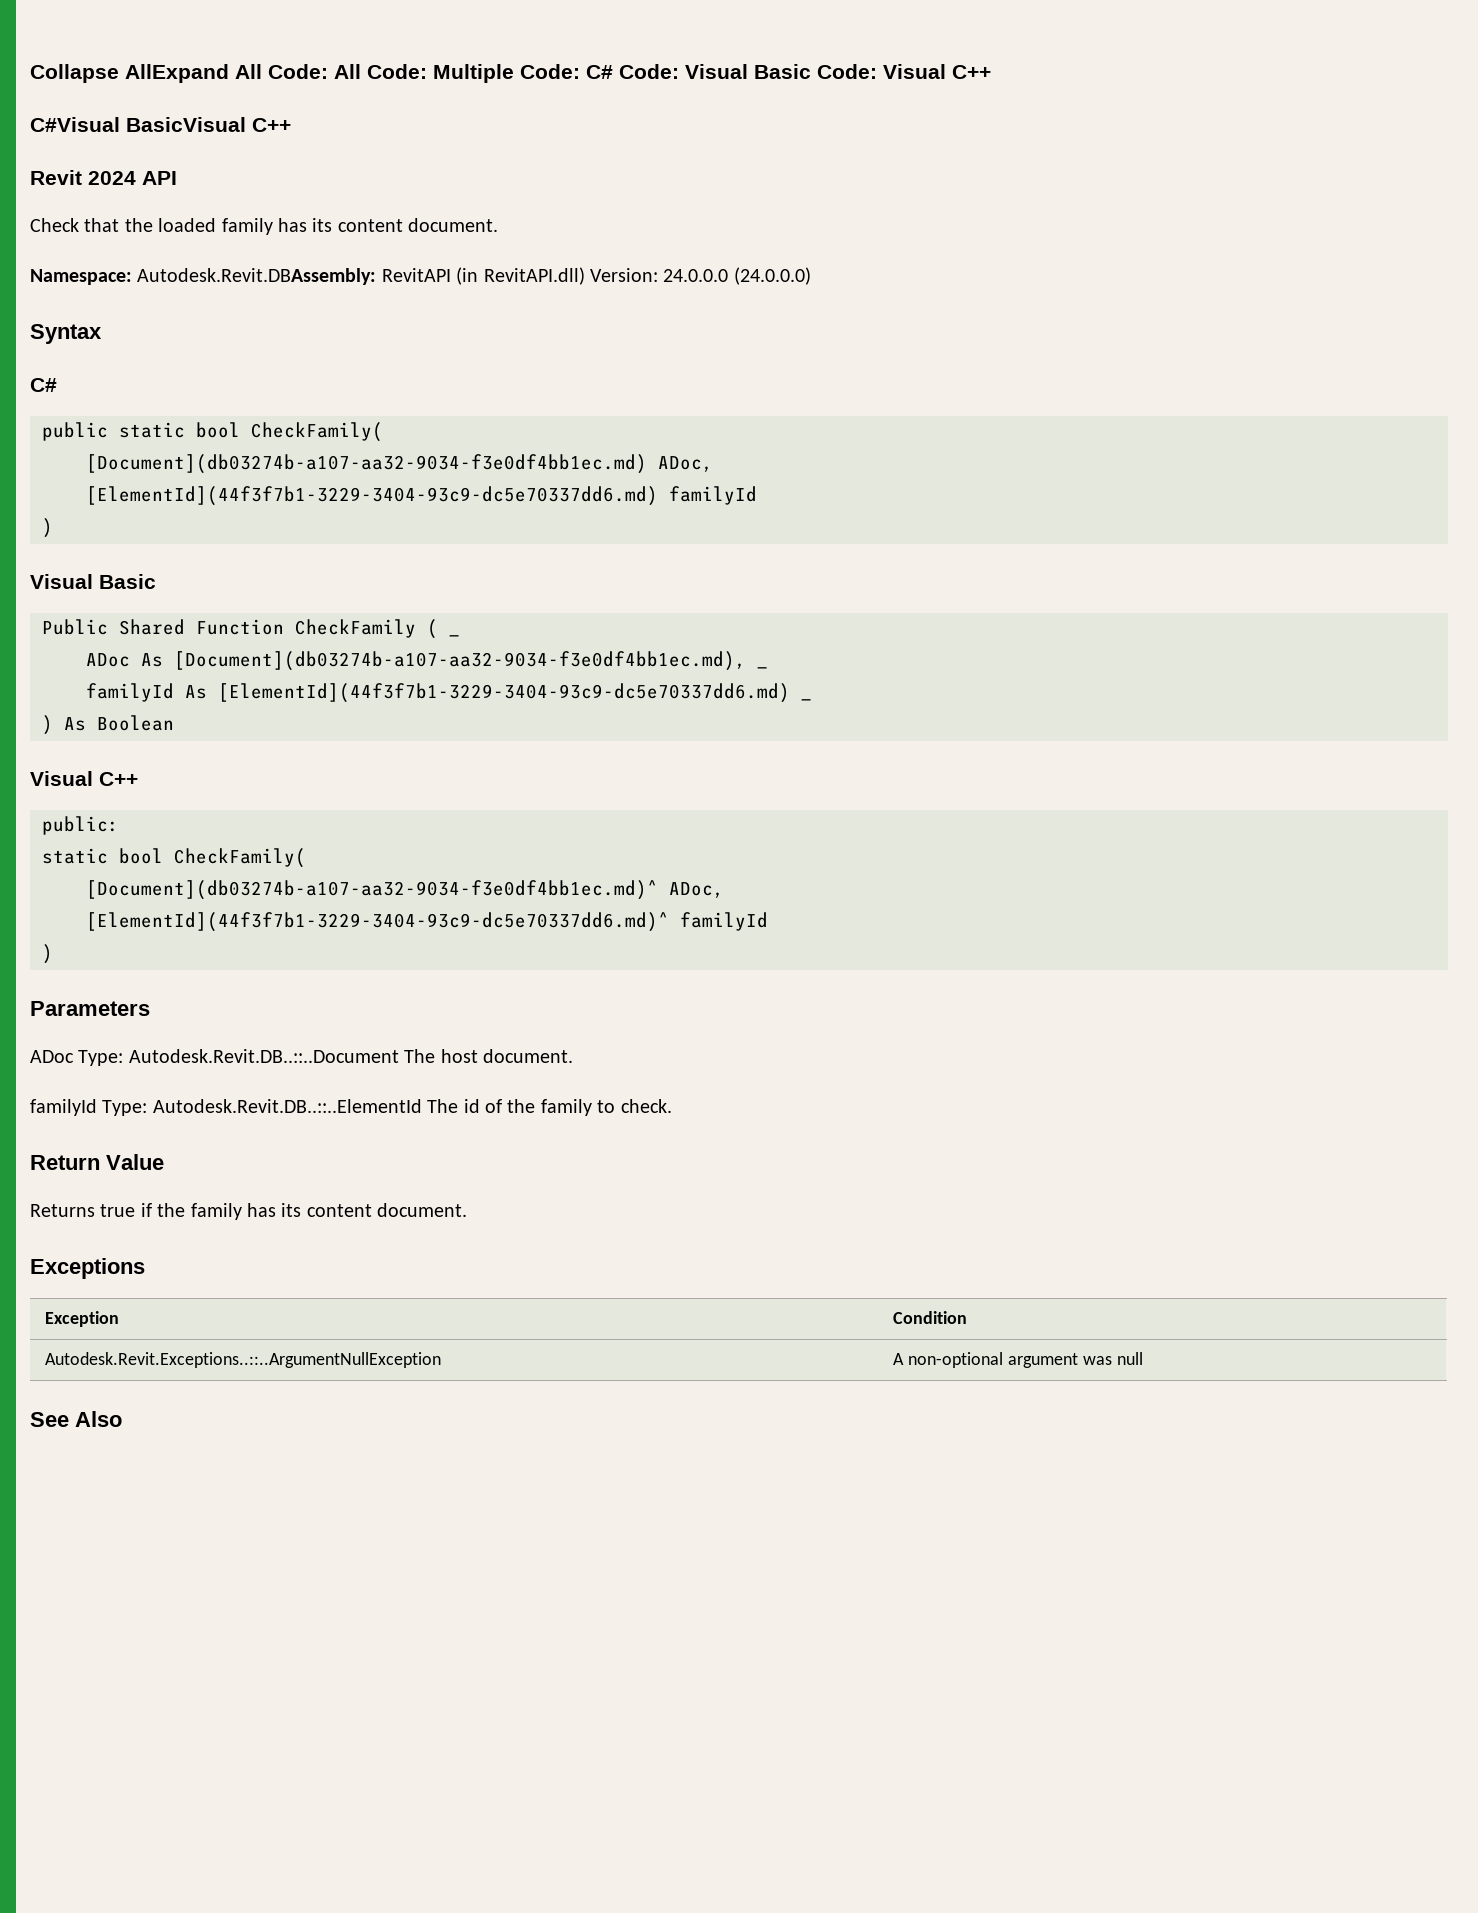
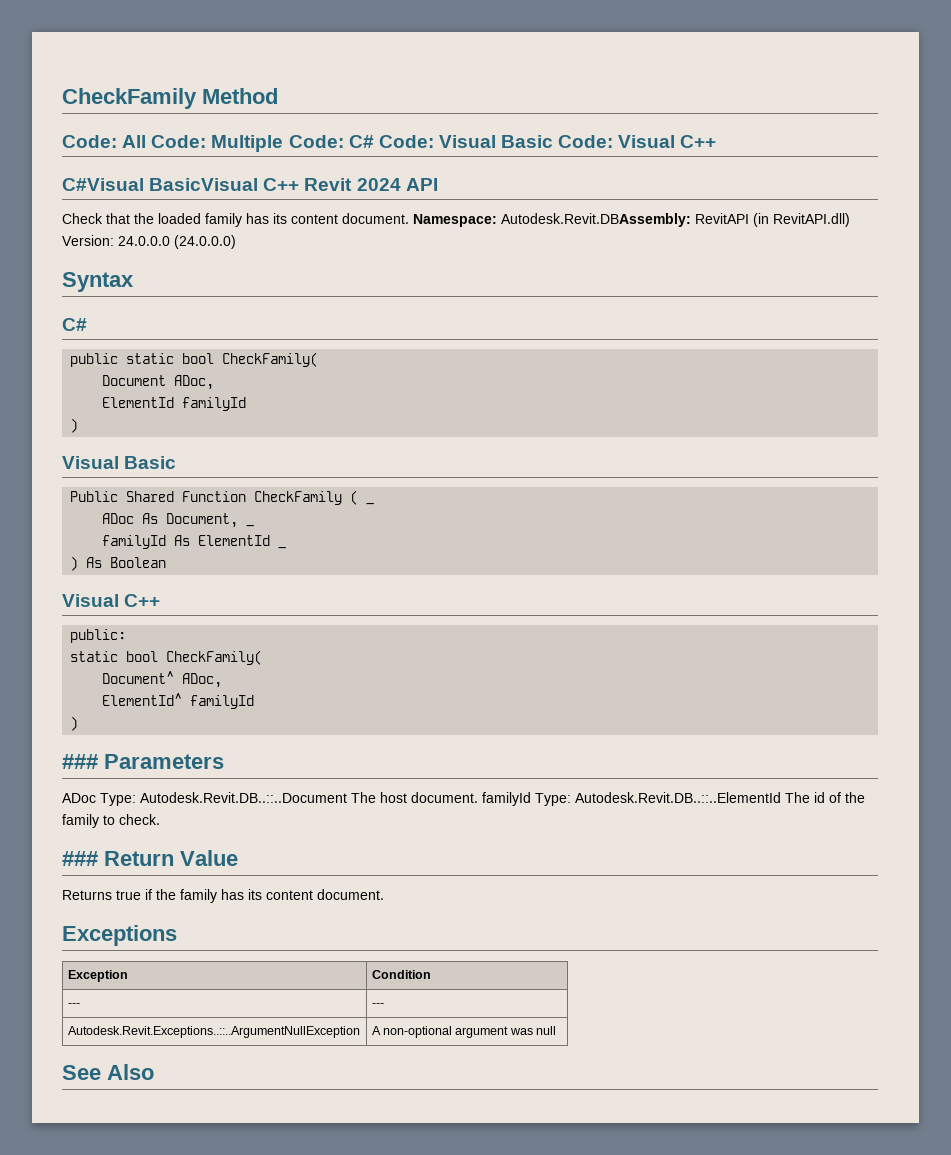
[30,64,262,83] Collapse AllExpand All -> [62,88,278,109] CheckFamily Method //
(291, 125) // -> (300, 184) none
(499, 225) // -> (409, 218) none
[86,454,713,474] [86,486,658,506] [Document](db03274b-a107-aa32-9034-f3e0df4bb1ec.md) ADoc, // [ElementId](44f3f7b1-3229-3404-93c9-dc5e70337dd6.md) -> [102,375,215,390] [102,397,175,408] Document ADoc, // ElementId
[174,651,746,671] [Document](db03274b-a107-aa32-9034-f3e0df4bb1ec.md), -> [166,513,239,528] Document,
[218,683,790,703] [ElementId](44f3f7b1-3229-3404-93c9-dc5e70337dd6.md) -> [198,535,271,546] ElementId
[86,880,724,900] [86,912,768,932] [42,944,53,964] [Document](db03274b-a107-aa32-9034-f3e0df4bb1ec.md)^ ADoc, // [ElementId](44f3f7b1-3229-3404-93c9-dc5e70337dd6.md)^ familyId // ) // -> [102,671,223,688] [102,693,255,709] [70,716,79,731] [62,754,98,769] Document^ ADoc, // ElementId^ familyId // ) // ###
(573, 1056) // -> (478, 797) none
(672, 1106) none -> [62,851,98,866] ###
(968, 1317) none -> [67,1003,80,1007] [371,1003,384,1007] // --- | ---

